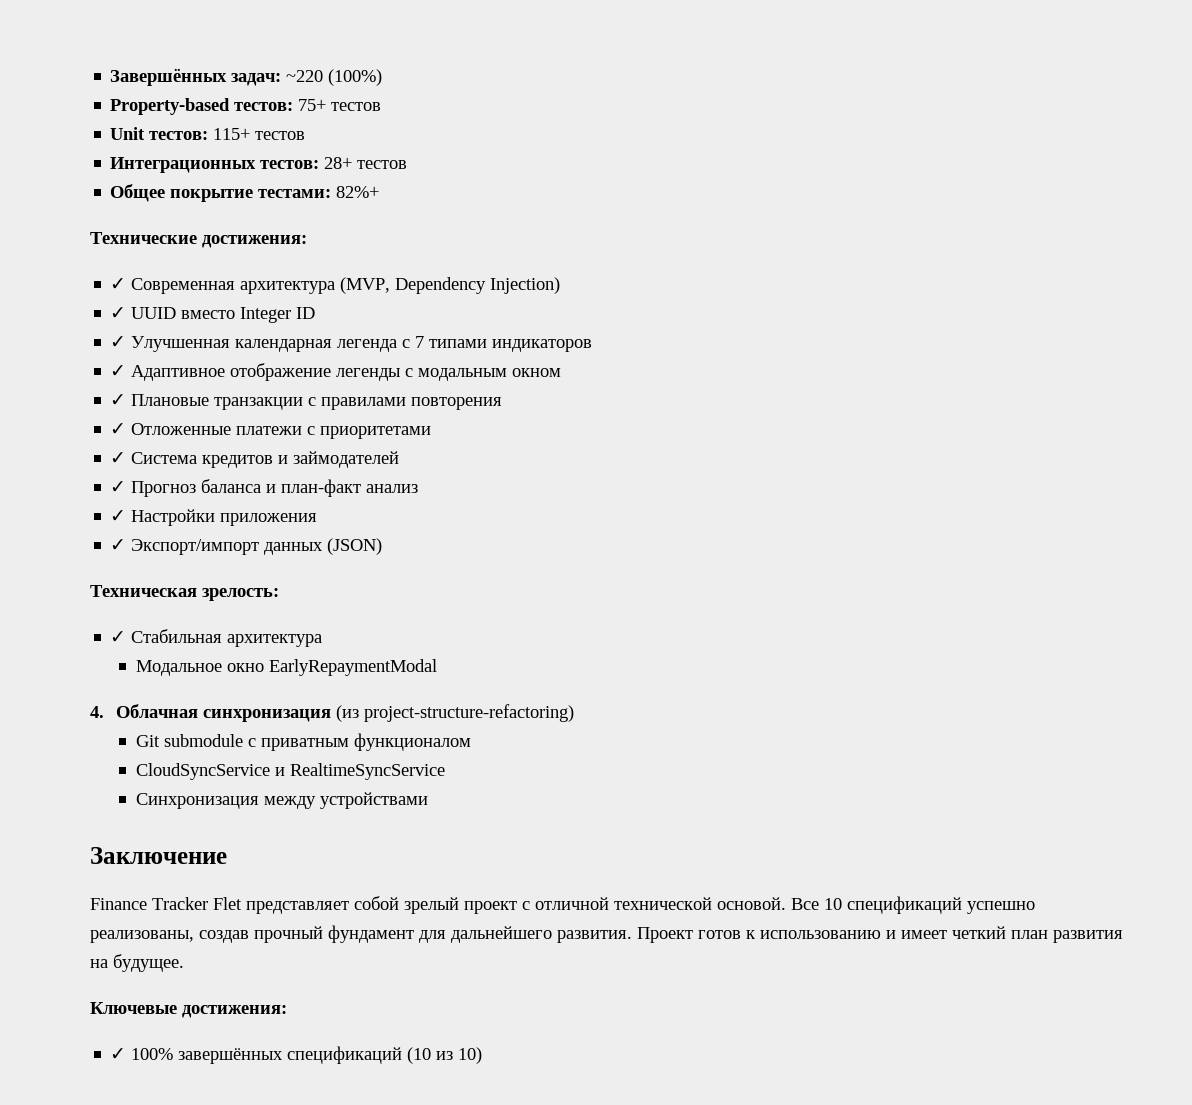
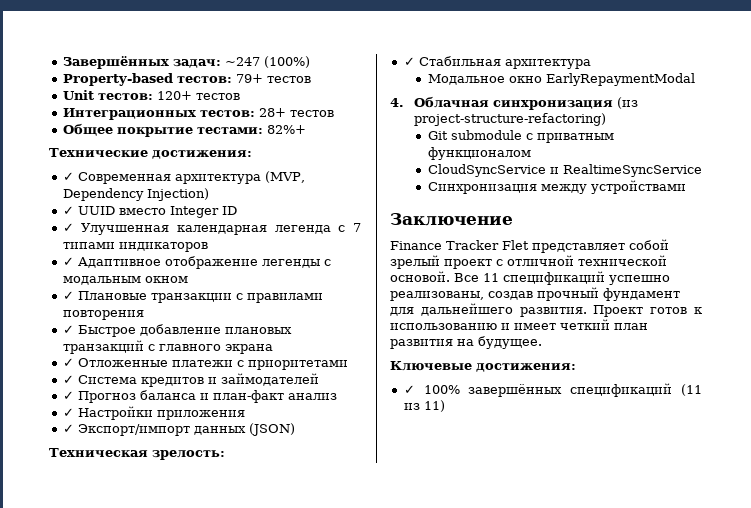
[286,70,324,82] ~220 -> [224,57,260,66] ~247
[298,99,327,111] 75+ -> [235,74,263,83] 79+
[213,128,251,140] 115+ -> [156,91,192,100] 120+
(503, 403) none -> [62,324,292,337] [62,340,273,354] // ✓ Быстрое добавление плановых транзакций с главного экрана
[824,898,842,910] 10 -> [483,273,499,282] 11
[407,1047,483,1064] (10 из 10) -> [681,384,702,396] [403,400,445,412] (11 из 11)

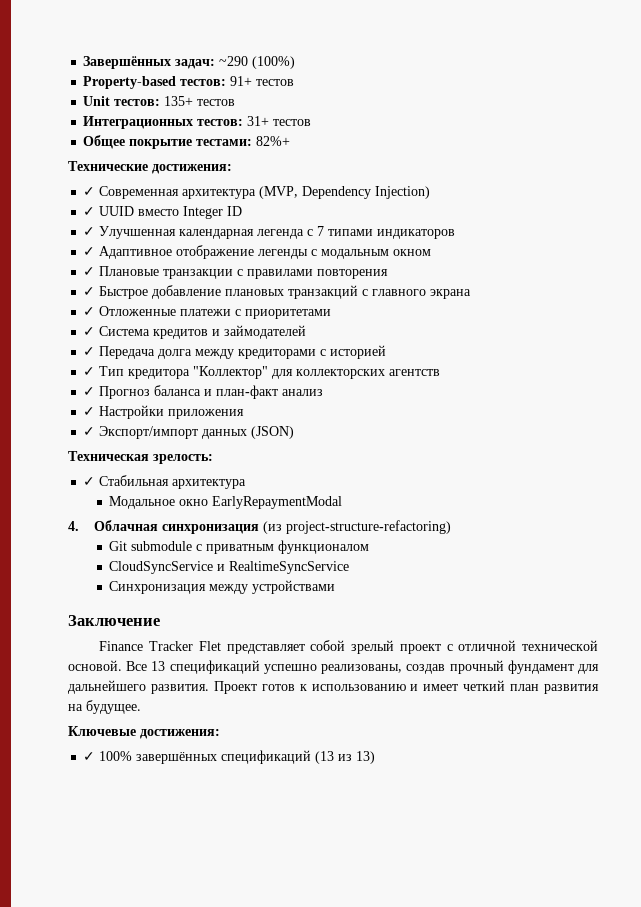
[224,57,260,66] ~247 -> [219,56,249,66] ~290
[235,74,263,83] 79+ -> [230,76,253,86] 91+
[156,91,192,100] 120+ -> [164,96,194,106] 135+
[258,108,286,117] 28+ -> [247,116,270,126] 31+
(319, 379) none -> [83,345,387,359] [83,366,441,379] // ✓ Передача долга между кредиторами с историей // ✓ Тип кредитора "Коллектор" для коллекторских агентств
[483,273,499,282] 11 -> [151,661,166,671] 13
[681,384,702,396] [403,400,445,412] (11 из 11) -> [315,751,376,764] (13 из 13)

